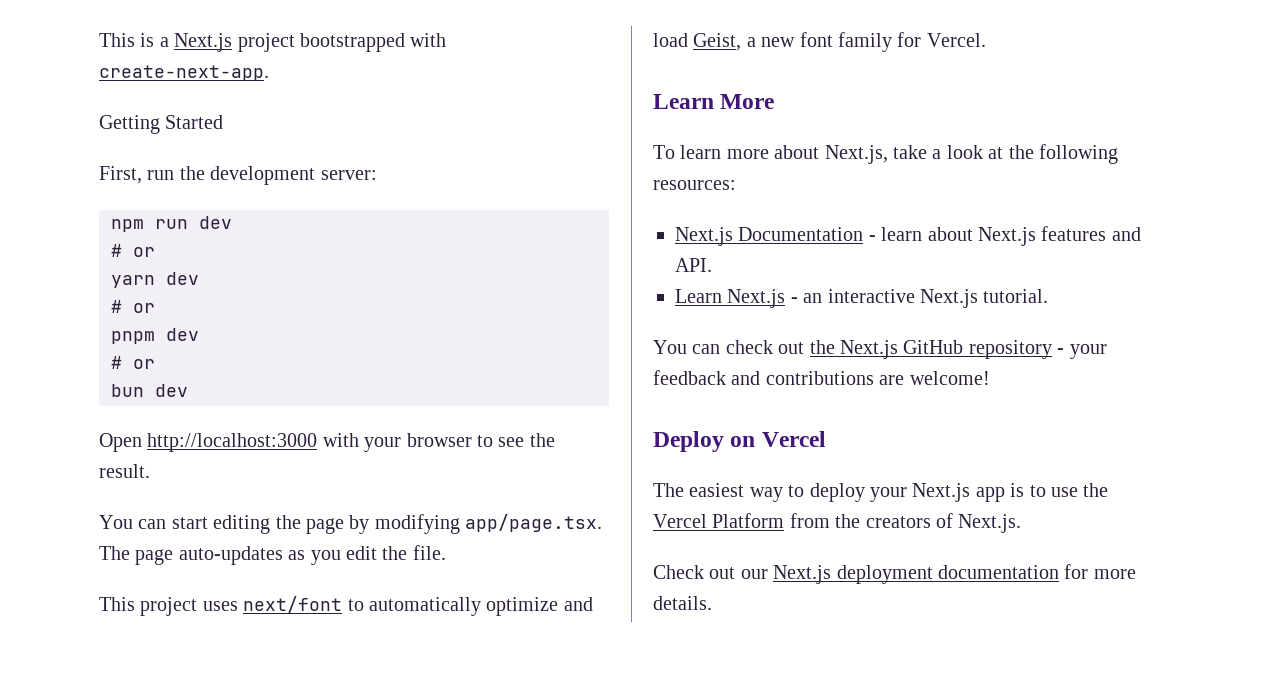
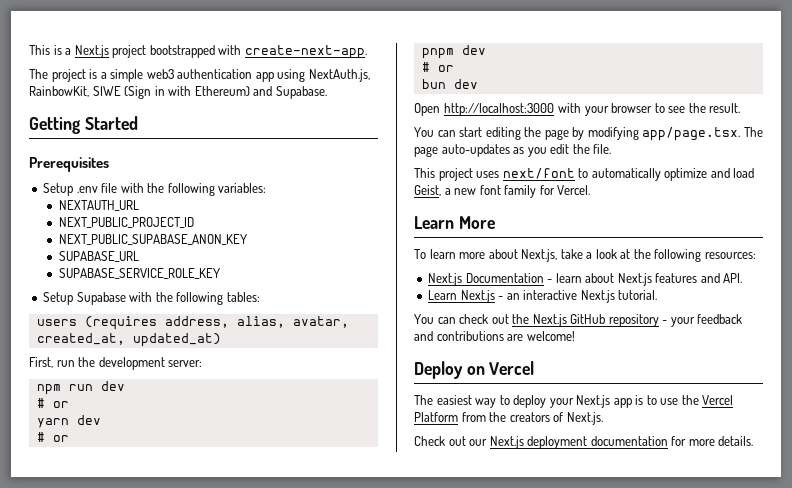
[99,115,224,134] Getting Started -> [29,69,370,82] [29,86,327,99] [29,116,138,134] [29,157,109,172] [43,183,267,196] [59,200,140,211] [59,217,195,228] [59,234,248,245] [59,251,140,262] [59,268,221,279] [43,292,260,305] [36,316,349,330] [36,333,221,347] The project is a simple web3 authentication app using NextAuth.js, RainbowKit, SIWE (Sign in with Ethereum) and Supabase. // Getting Started // Prerequisites // Setup .env file with the following variables: // NEXTAUTH_URL // NEXT_PUBLIC_PROJECT_ID // NEXT_PUBLIC_SUPABASE_ANON_KEY // SUPABASE_URL // SUPABASE_SERVICE_ROLE_KEY // Setup Supabase with the following tables: // users (requires address, alias, avatar, created_at, updated_at)

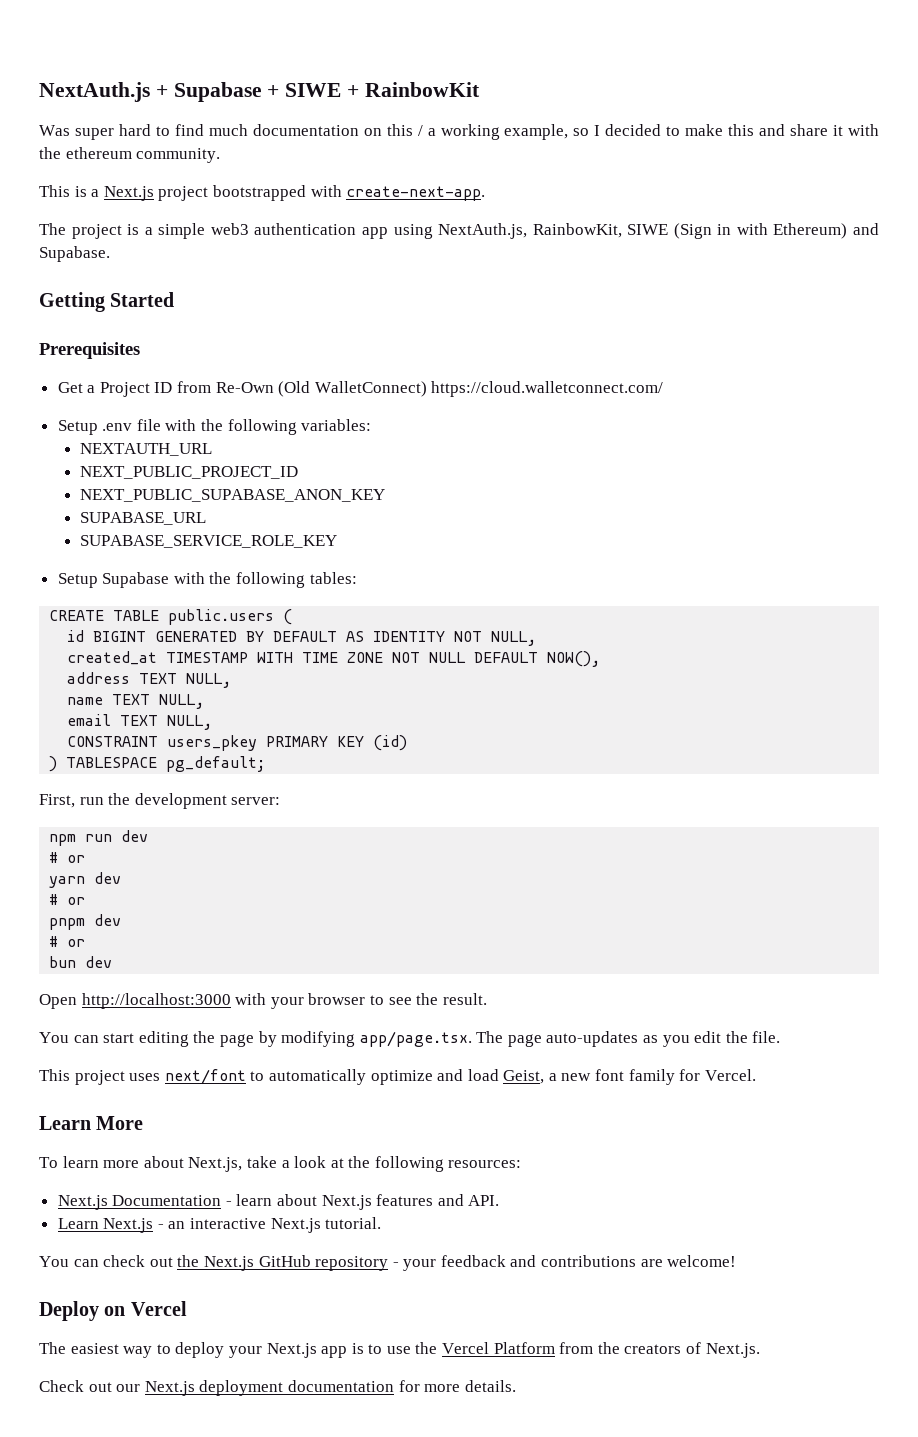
(29, 50) none -> [39,82,480,102] [39,124,880,140] [39,147,221,163] NextAuth.js + Supabase + SIWE + RainbowKit // Was super hard to find much documentation on this / a working example, so I decided to make this and share it with the ethereum community. //
(109, 164) none -> [57,381,664,397] // Get a Project ID from Re-Own (Old WalletConnect) https://cloud.walletconnect.com/
[36,316,349,330] [36,333,221,347] users (requires address, alias, avatar, created_at, updated_at) -> [49,609,293,625] [67,630,537,646] [67,651,601,667] [67,672,232,688] [67,694,205,709] [67,714,213,730] [67,735,408,751] [49,756,266,772] CREATE TABLE public.users ( // id BIGINT GENERATED BY DEFAULT AS IDENTITY NOT NULL, // created_at TIMESTAMP WITH TIME ZONE NOT NULL DEFAULT NOW(), // address TEXT NULL, // name TEXT NULL, // email TEXT NULL, // CONSTRAINT users_pkey PRIMARY KEY (id) // ) TABLESPACE pg_default;

